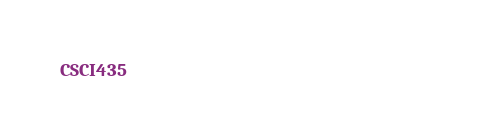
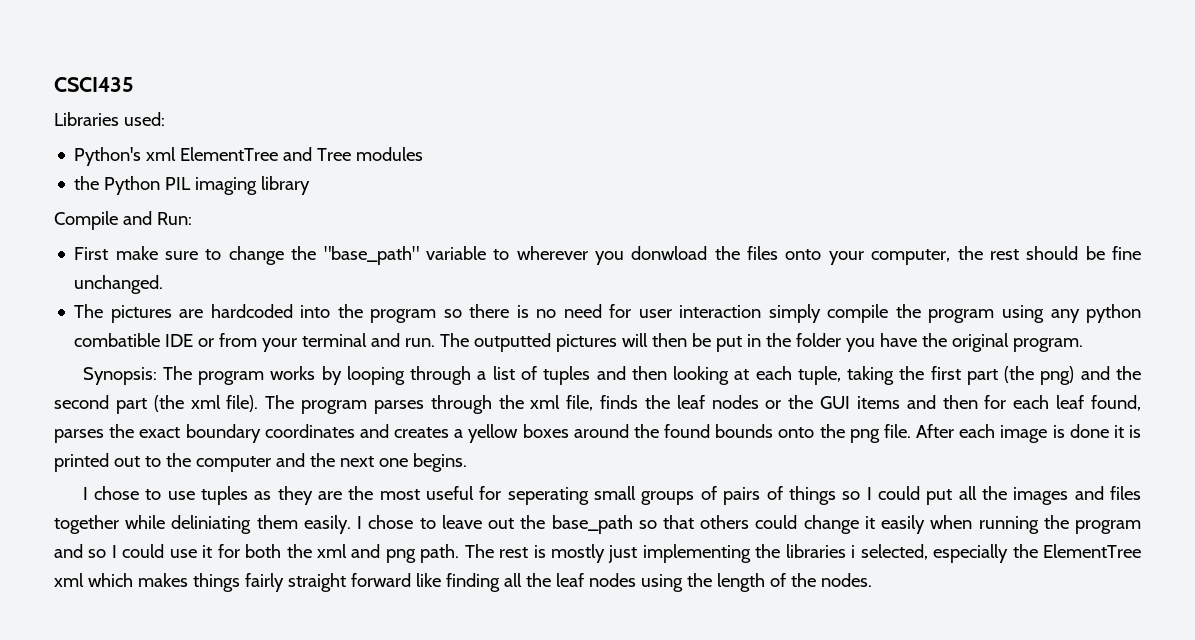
(127, 70) none -> [54,112,165,126] [74,147,424,166] [74,176,311,195] [54,211,192,230] [74,246,1142,265] [74,275,164,294] [74,304,1141,323] [74,333,1084,352] [82,366,1142,385] [54,395,1142,414] [54,424,1141,443] [54,453,467,472] [82,486,1141,505] [54,515,1142,534] [54,544,1142,563] [54,573,872,592] // Libraries used: // Python's xml ElementTree and Tree modules // the Python PIL imaging library // Compile and Run: // First make sure to change the "base_path" variable to wherever you donwload the files onto your computer, the rest should be fine unchanged. // The pictures are hardcoded into the program so there is no need for user interaction simply compile the program using any python combatible IDE or from your terminal and run. The outputted pictures will then be put in the folder you have the original program. // Synopsis: The program works by looping through a list of tuples and then looking at each tuple, taking the first part (the png) and the second part (the xml file). The program parses through the xml file, finds the leaf nodes or the GUI items and then for each leaf found, parses the exact boundary coordinates and creates a yellow boxes around the found bounds onto the png file. After each image is done it is printed out to the computer and the next one begins. // I chose to use tuples as they are the most useful for seperating small groups of pairs of things so I could put all the images and files together while deliniating them easily. I chose to leave out the base_path so that others could change it easily when running the program and so I could use it for both the xml and png path. The rest is mostly just implementing the libraries i selected, especially the ElementTree xml which makes things fairly straight forward like finding all the leaf nodes using the length of the nodes.

